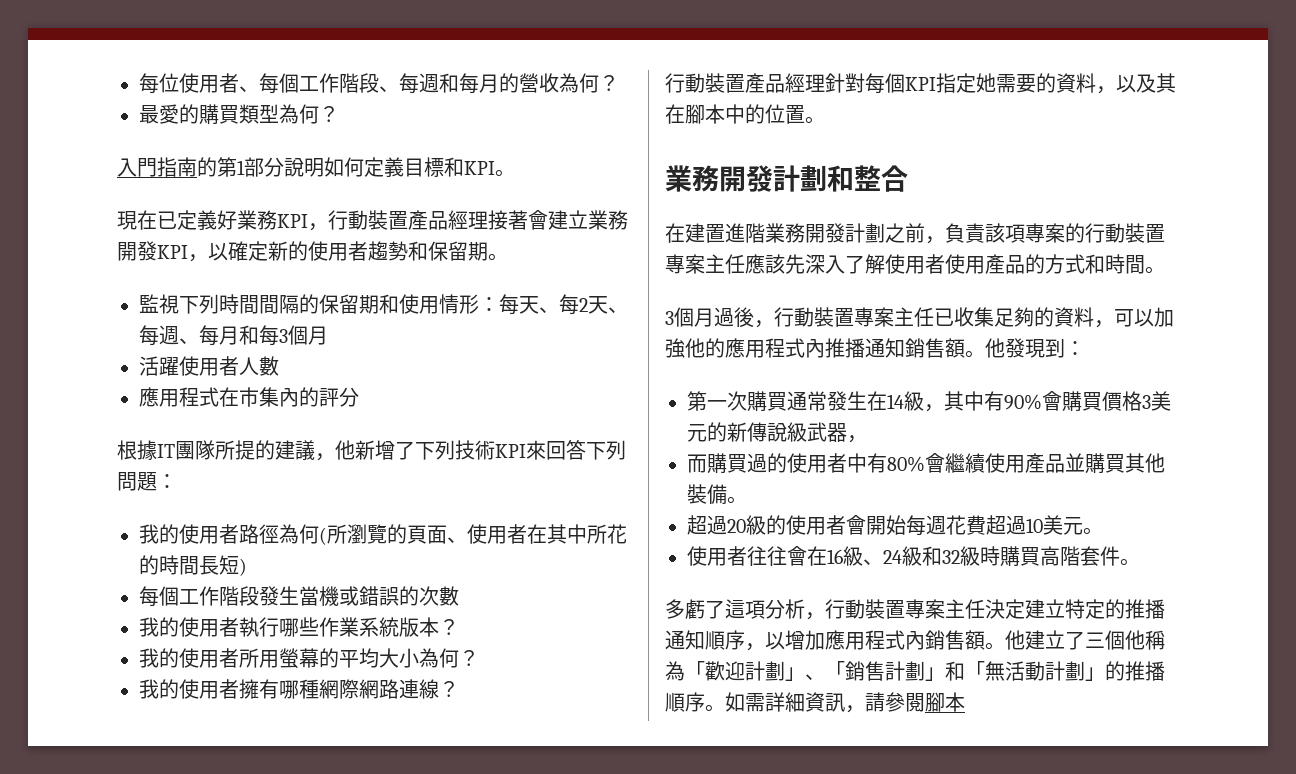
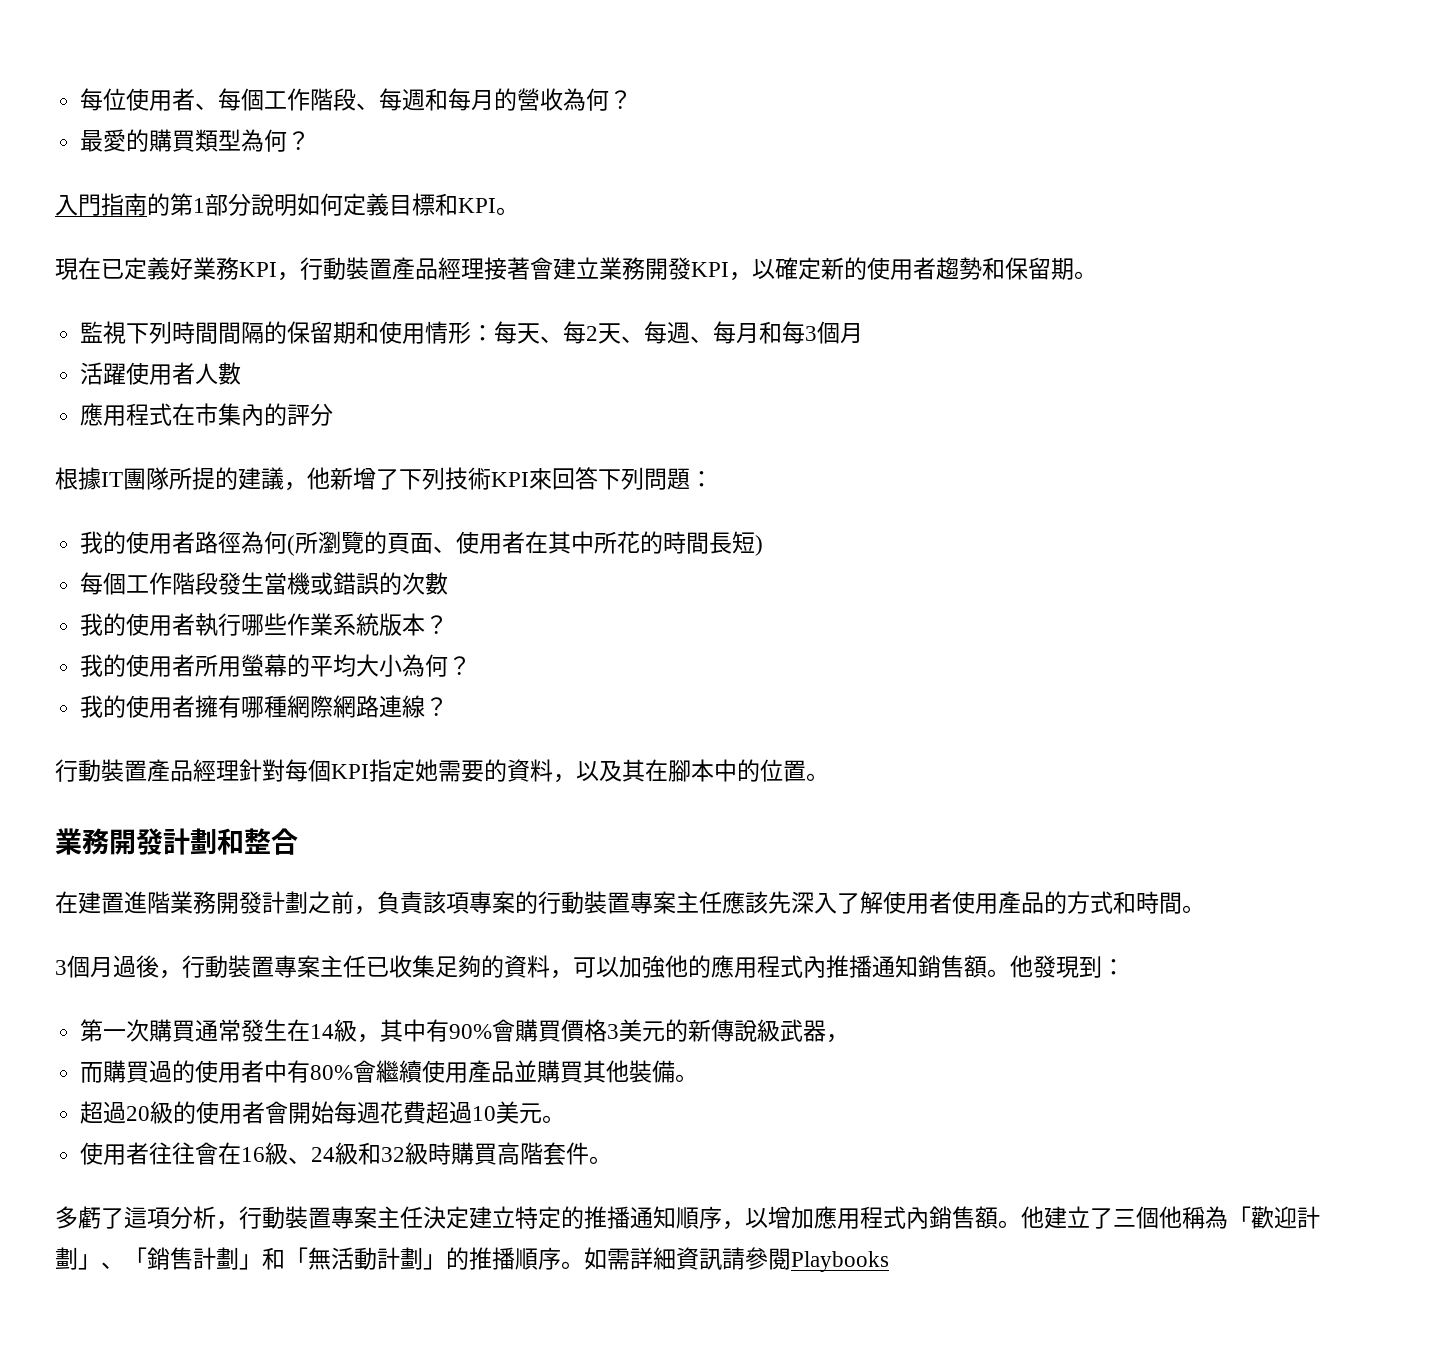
[845,692,965,713] ，請參閱腳本 -> [722,1247,889,1272] 請參閱Playbooks

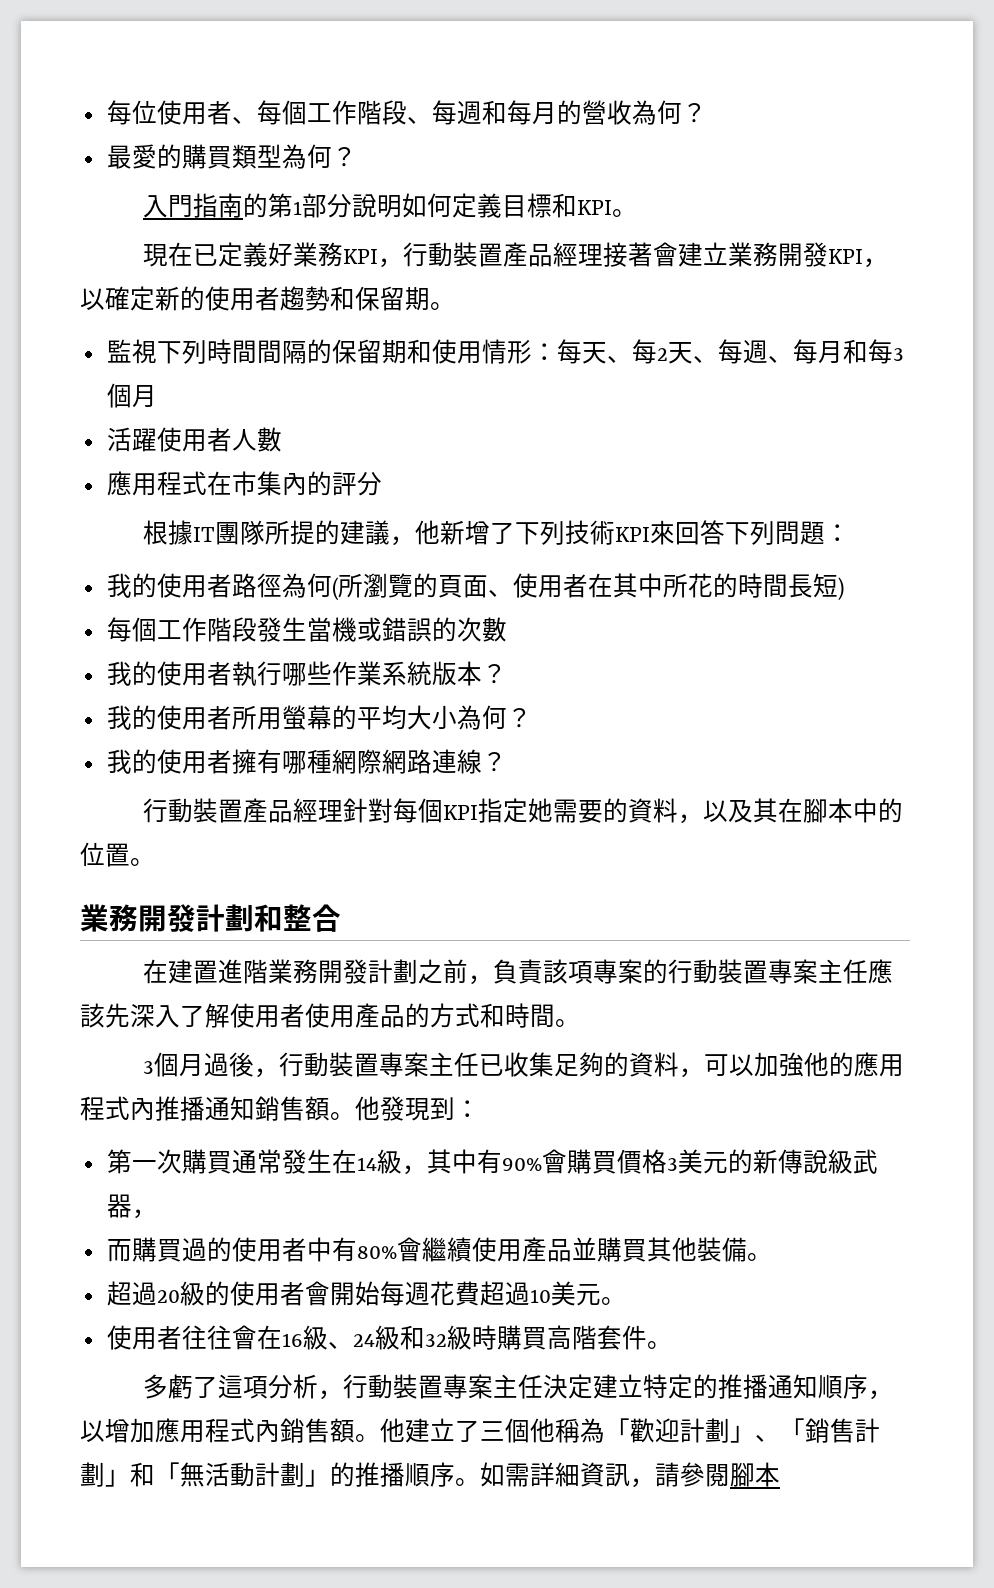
[722,1247,889,1272] 請參閱Playbooks -> [630,1462,780,1488] ，請參閱腳本

